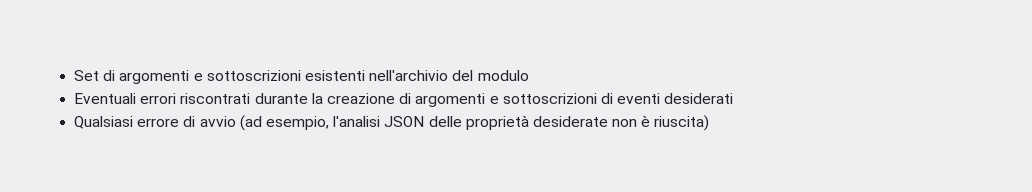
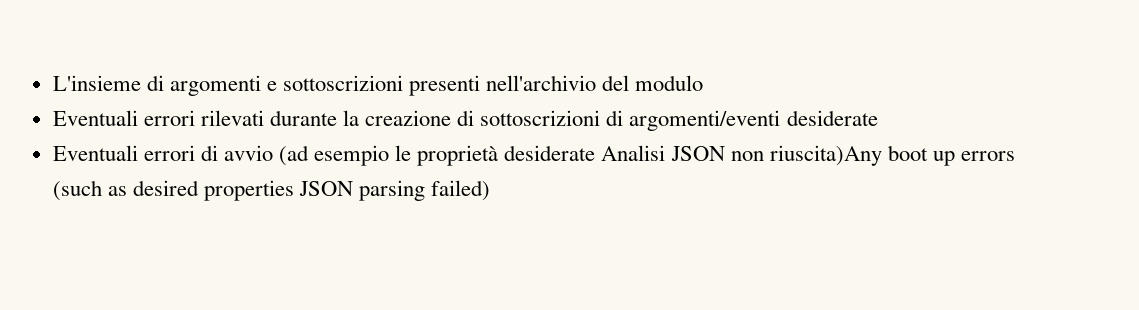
[74,70,365,84] Set di argomenti e sottoscrizioni esistenti -> [52,75,481,96] L'insieme di argomenti e sottoscrizioni presenti
[180,93,251,104] riscontrati -> [200,110,264,126] rilevati
[415,93,734,107] [74,115,710,131] argomenti e sottoscrizioni di eventi desiderati // Qualsiasi errore di avvio (ad esempio, l'analisi JSON delle proprietà desiderate non è riuscita) -> [480,110,878,131] [52,145,1015,166] [52,180,491,201] sottoscrizioni di argomenti/eventi desiderate // Eventuali errori di avvio (ad esempio le proprietà desiderate Analisi JSON non riuscita)Any boot up errors (such as desired properties JSON parsing failed)

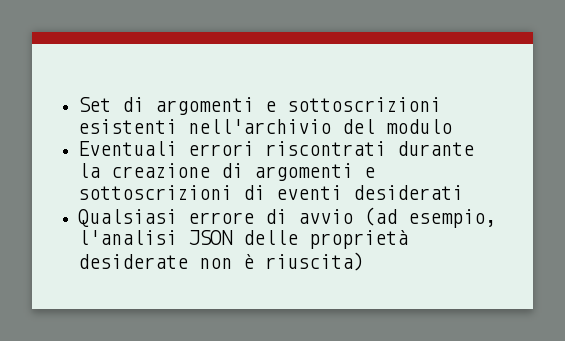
[52,75,481,96] L'insieme di argomenti e sottoscrizioni presenti -> [78,97,442,115] [78,119,178,134] Set di argomenti e sottoscrizioni esistenti
[200,110,264,126] rilevati -> [265,141,387,156] riscontrati
[480,110,878,131] [52,145,1015,166] [52,180,491,201] sottoscrizioni di argomenti/eventi desiderate // Eventuali errori di avvio (ad esempio le proprietà desiderate Analisi JSON non riuscita)Any boot up errors (such as desired properties JSON parsing failed) -> [254,163,376,181] [78,185,464,200] [78,207,497,228] [78,230,409,249] [78,252,365,271] argomenti e sottoscrizioni di eventi desiderati // Qualsiasi errore di avvio (ad esempio, l'analisi JSON delle proprietà desiderate non è riuscita)

